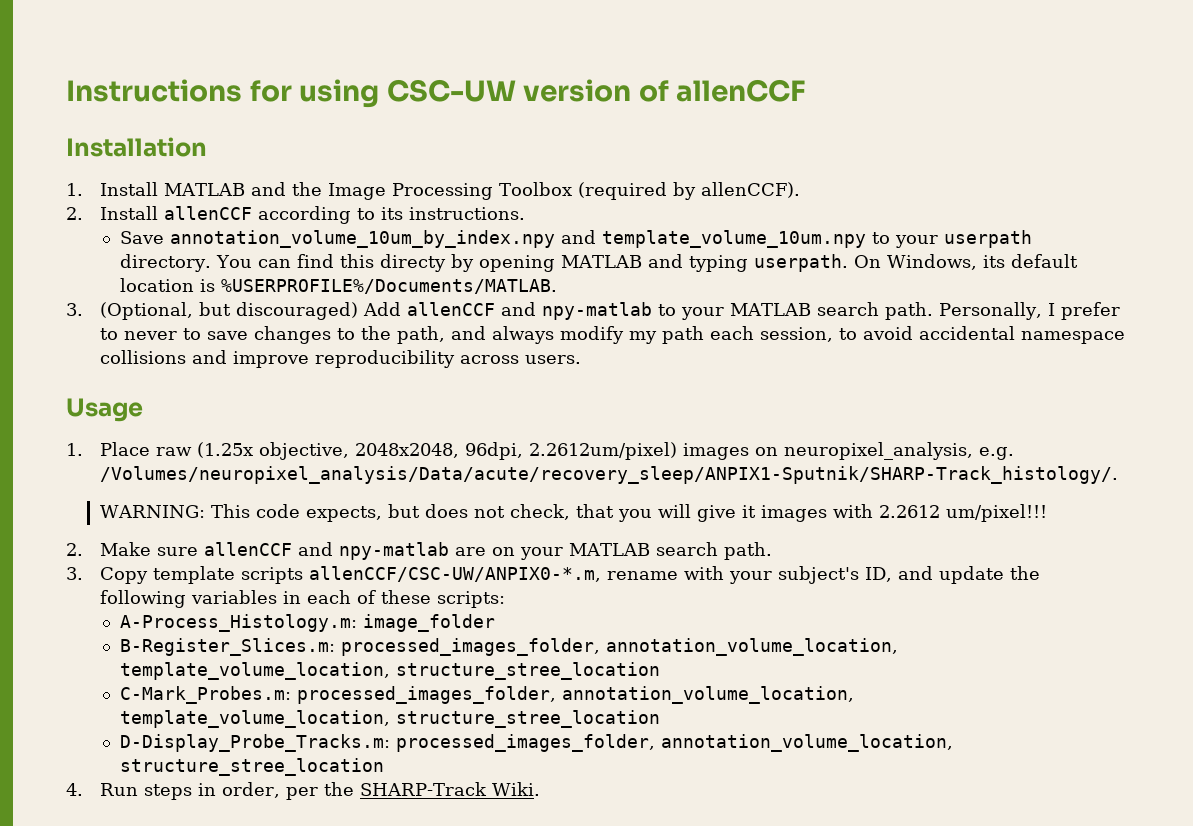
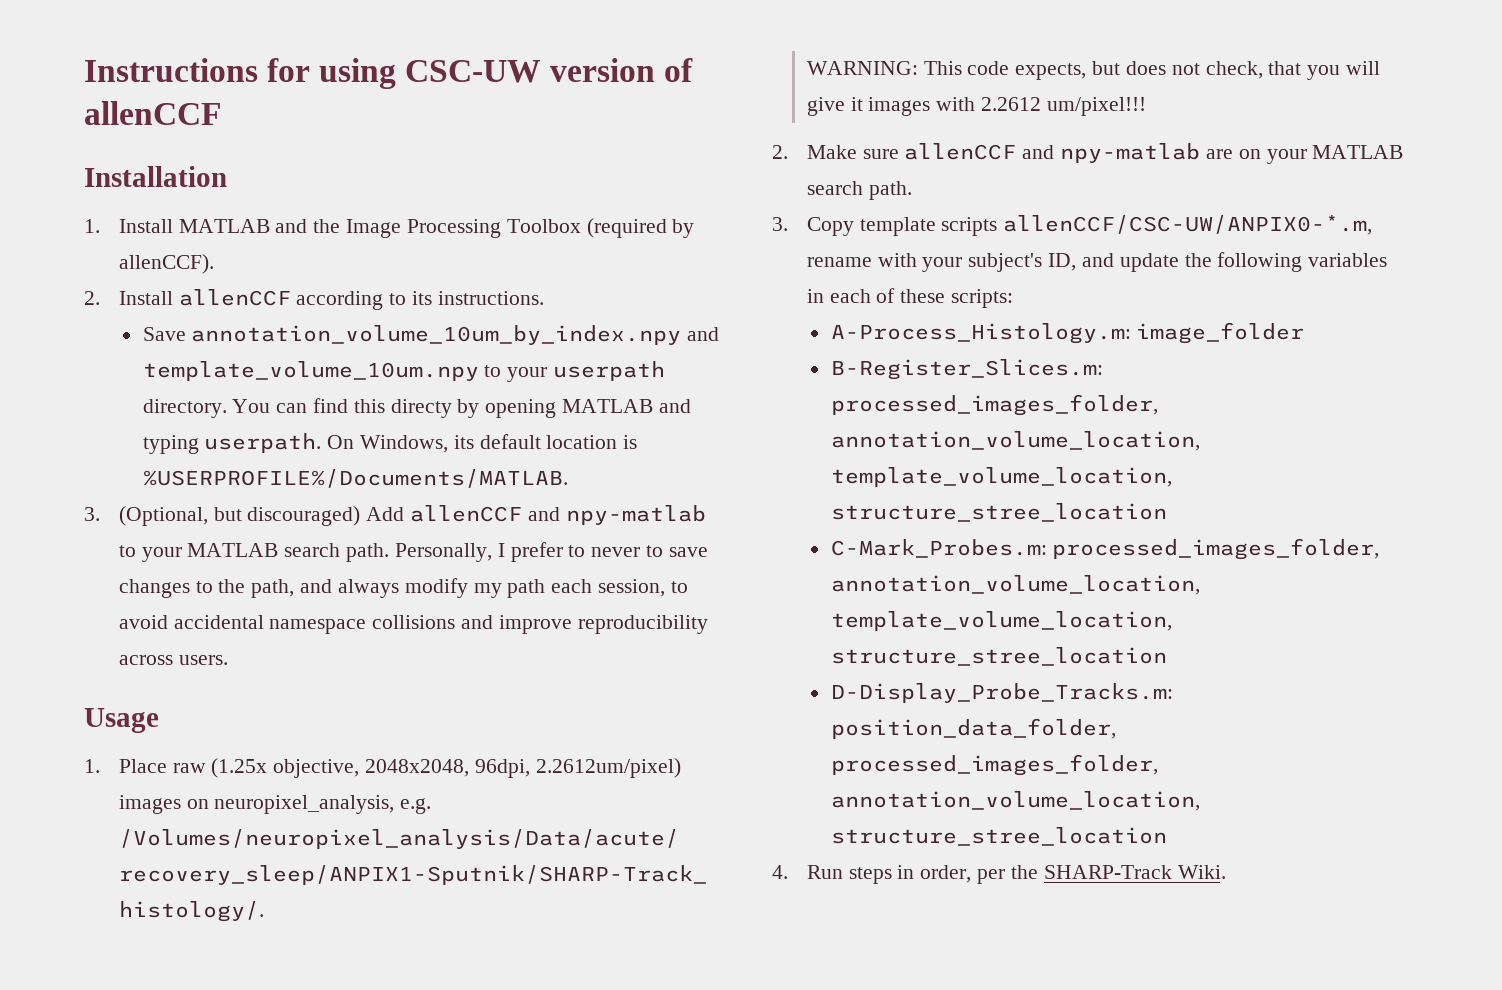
(390, 743) none -> [830,718,1116,739] position_data_folder,

